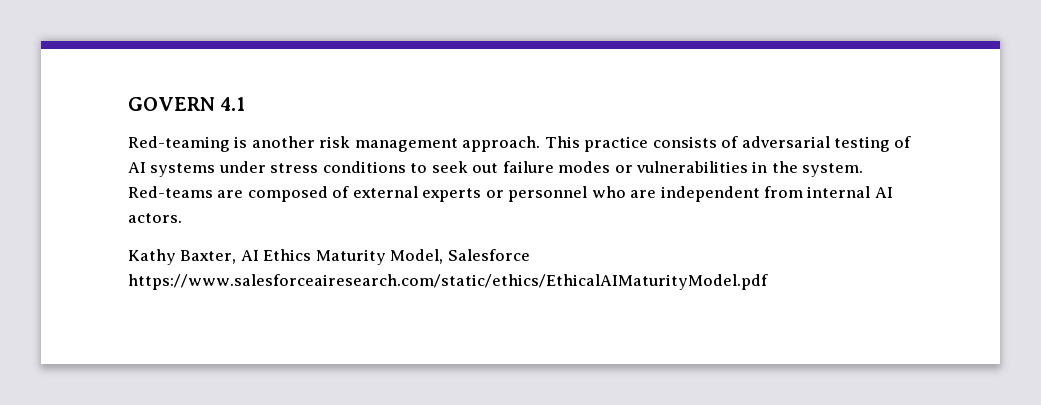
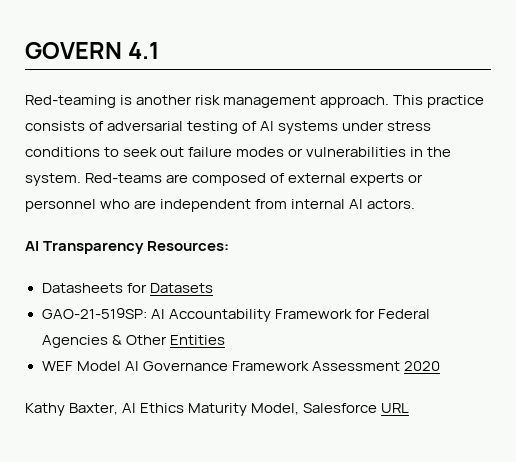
(182, 218) none -> [25,241,230,254] [41,283,213,293] [41,308,430,322] [41,335,225,348] [41,361,440,371] // AI Transparency Resources: // Datasheets for Datasets // GAO-21-519SP: AI Accountability Framework for Federal Agencies & Other Entities // WEF Model AI Governance Framework Assessment 2020
[128,274,768,290] https://www.salesforceairesearch.com/static/ethics/EthicalAIMaturityModel.pdf -> [381,403,410,413] URL

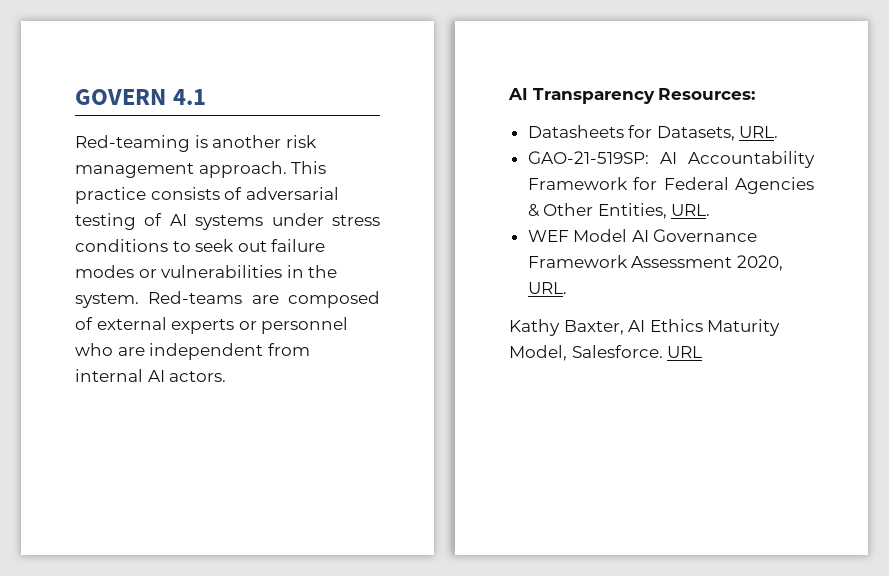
[149,283,213,293] Datasets -> [656,126,779,141] Datasets, URL.
[169,335,225,345] Entities -> [597,203,711,219] Entities, URL.
[403,361,440,371] 2020 -> [736,255,783,271] [527,282,567,294] 2020, URL.
[303,403,378,413] Salesforce -> [571,345,663,358] Salesforce.

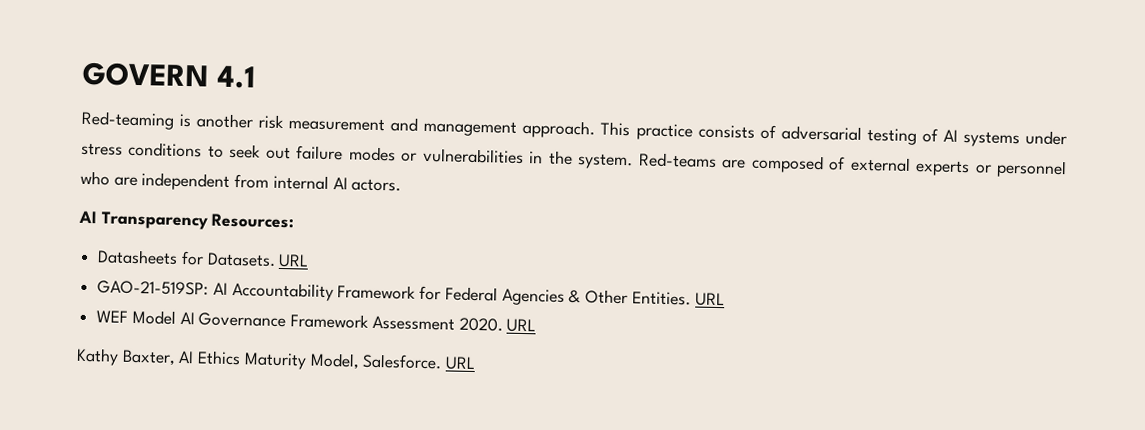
(317, 141) none -> [288,117,419,132] measurement and
[656,126,779,141] Datasets, URL. -> [206,252,310,268] Datasets. URL
[597,203,711,219] Entities, URL. -> [631,291,725,307] Entities. URL
[736,255,783,271] [527,282,567,294] 2020, URL. -> [458,317,537,333] 2020. URL

